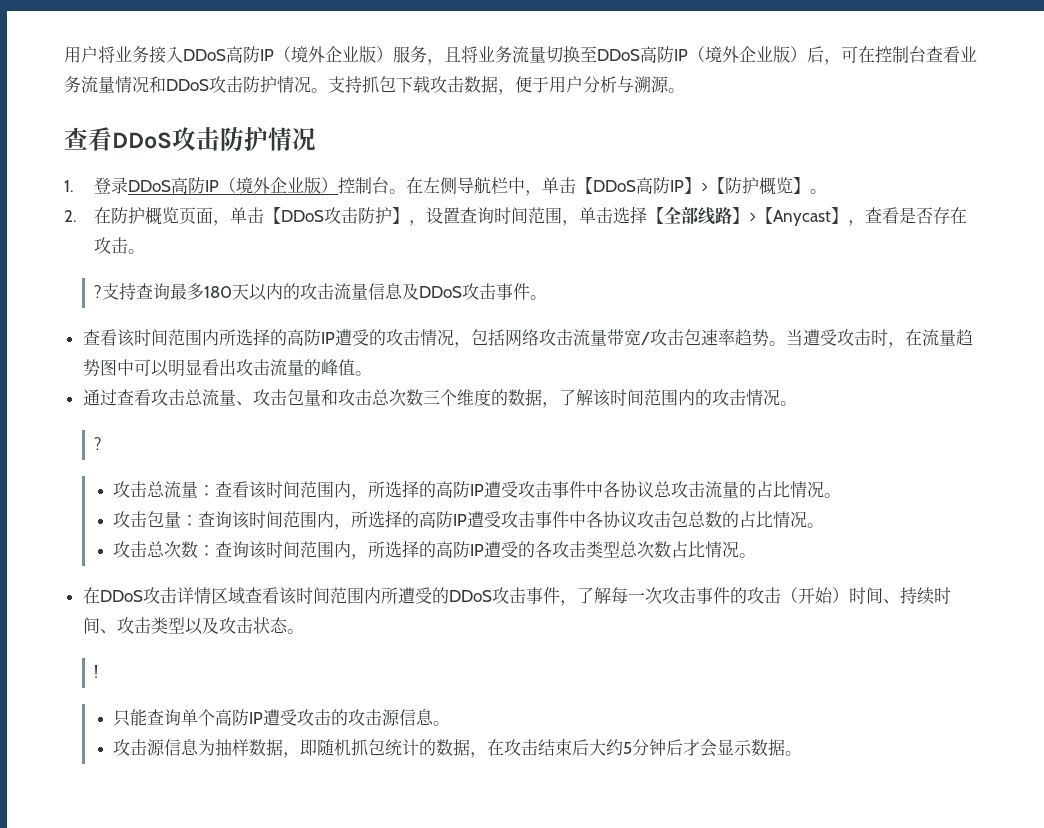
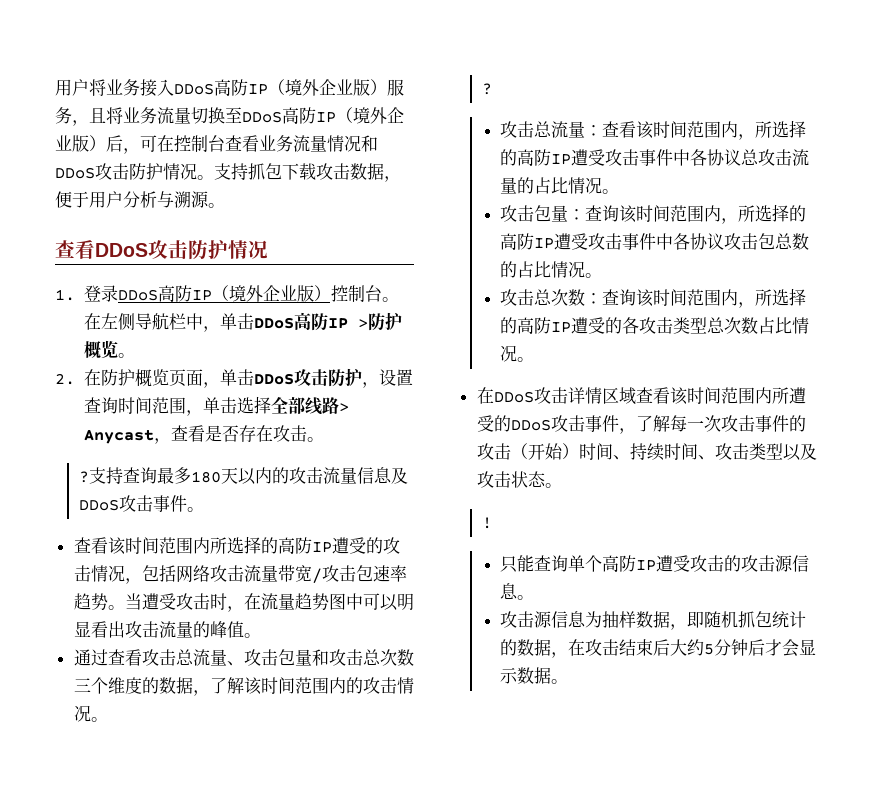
[576,177,811,195] 【DDoS高防IP】>【防护概览】 -> [253,312,402,331] [83,340,118,359] DDoS高防IP >防护概览
[264,207,410,224] 【DDoS攻击防护】 -> [253,368,362,387] DDoS攻击防护
[647,207,665,224] 【 -> (271, 405) none
[732,207,849,226] 】>【Anycast】 -> [338,403,349,412] [83,429,154,444] > Anycast

